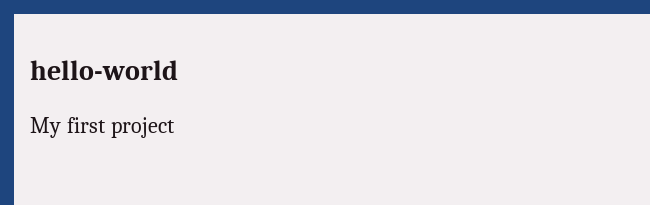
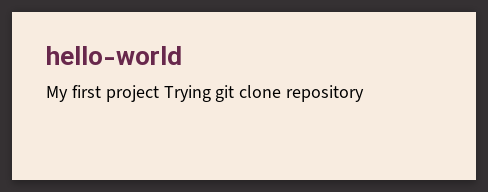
(175, 127) none -> [163,85,365,102] Trying git clone repository

